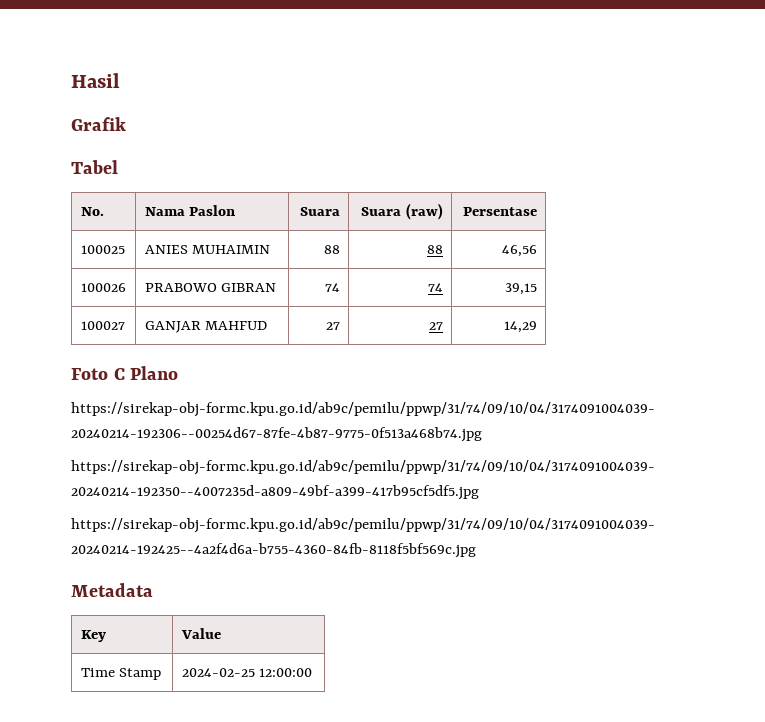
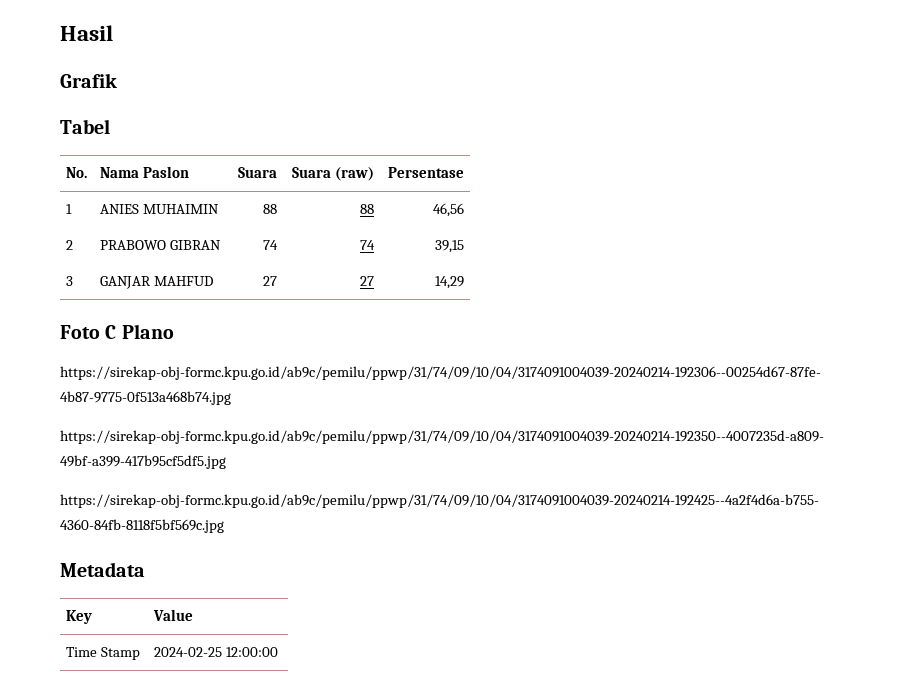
[80,245,125,254] 100025 -> [66,204,73,214] 1
[80,283,126,292] 100026 -> [66,240,74,250] 2
[80,321,125,330] 100027 -> [66,276,74,286] 3

